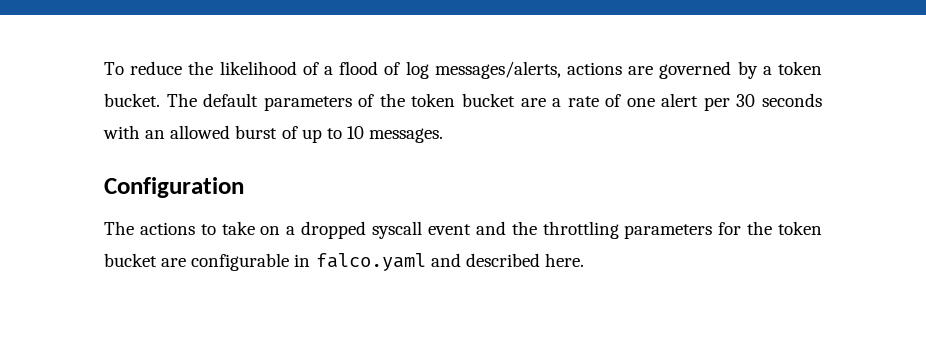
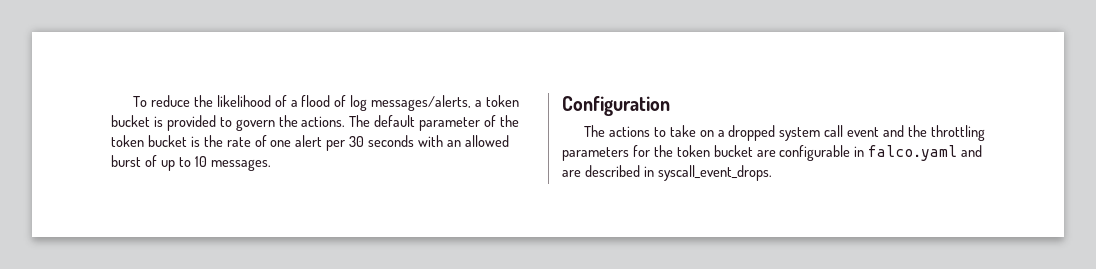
[566,61,823,79] [104,93,160,107] actions are governed by a token bucket. -> [475,95,519,107] [111,115,346,131] a token bucket is provided to govern the actions.
[263,96,352,111] parameters -> [419,117,481,131] parameter
[520,98,562,107] are a -> [190,135,223,147] is the
[372,221,423,239] syscall -> [779,125,844,141] system call
[465,253,584,267] described here. -> [562,165,772,181] are described in syscall_event_drops.

